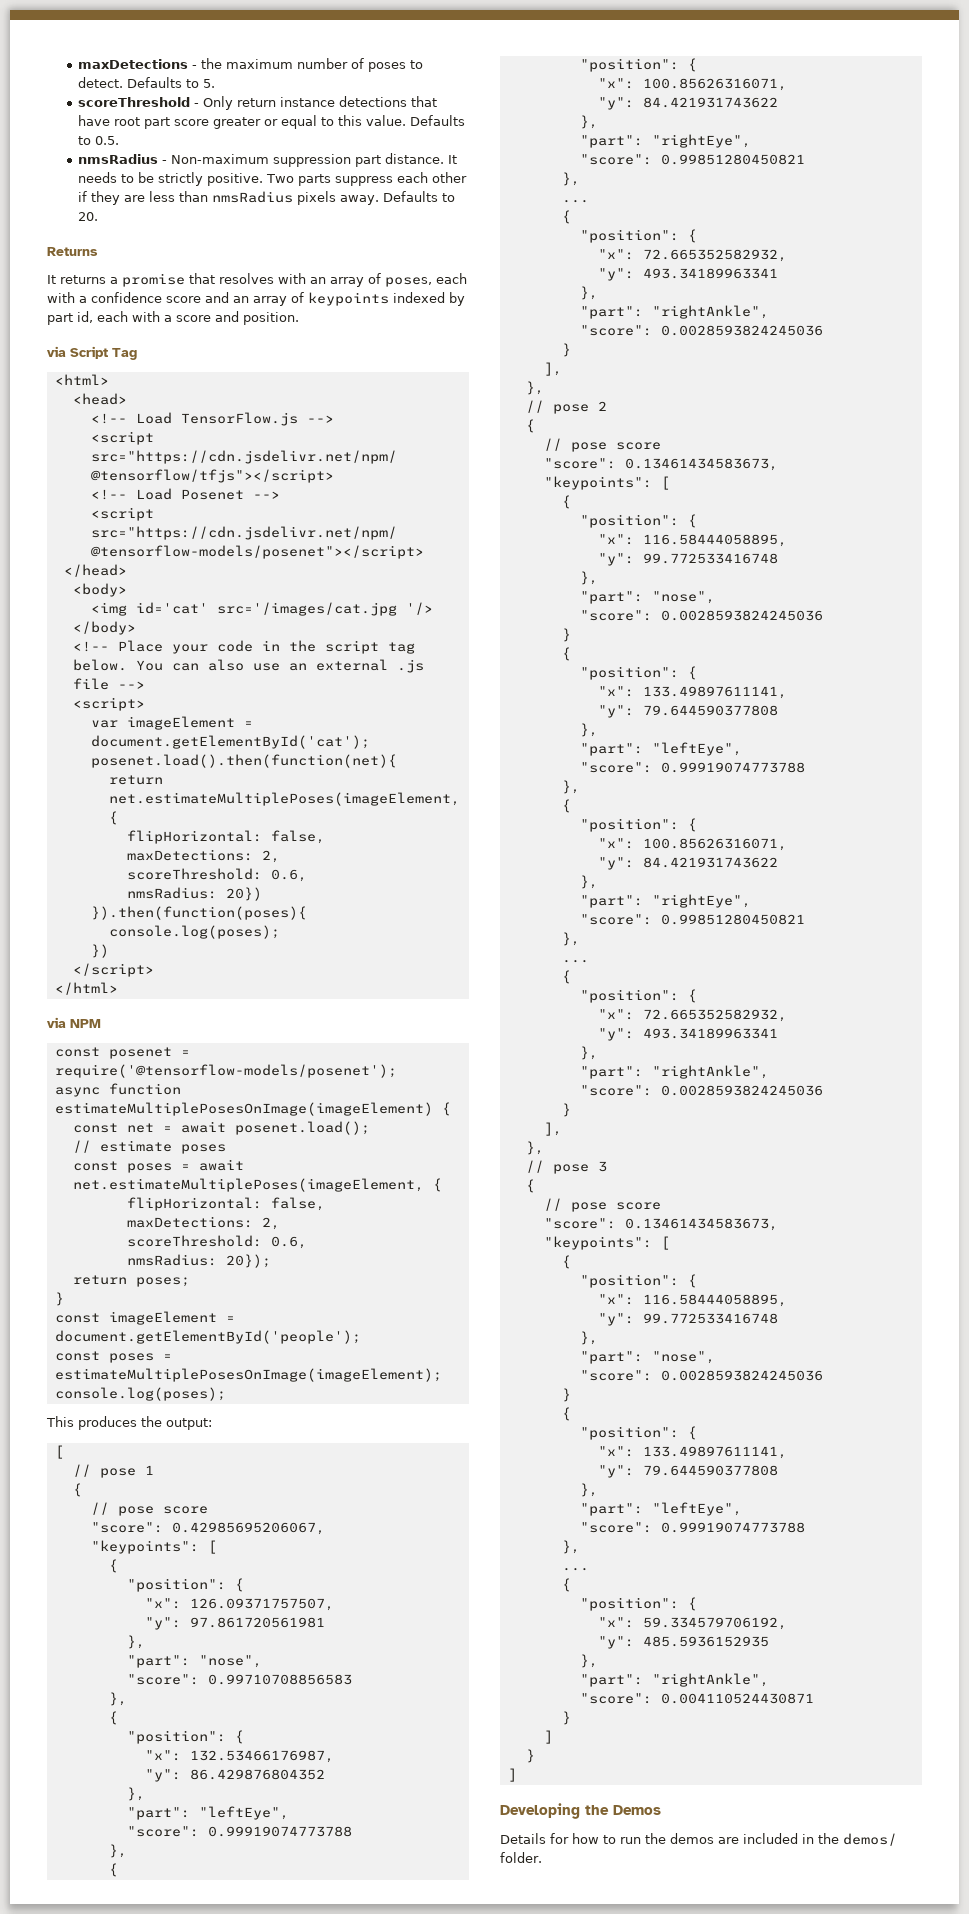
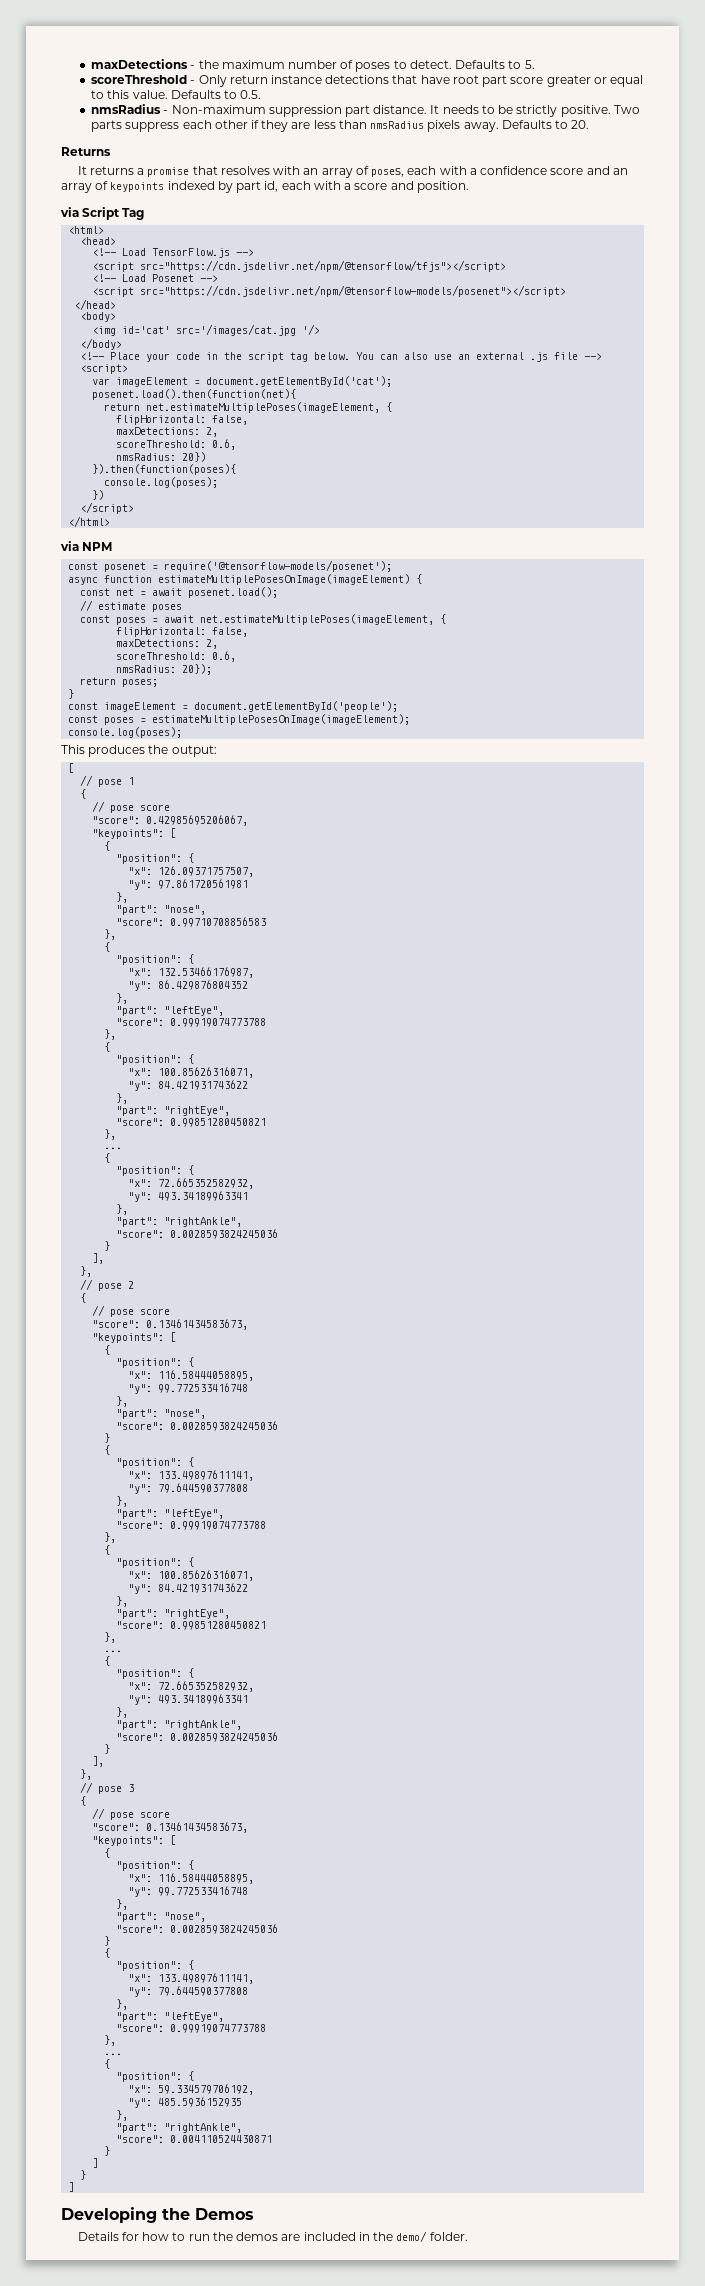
[843,1833,897,1846] demos/ -> [396,2231,428,2242] demo/

